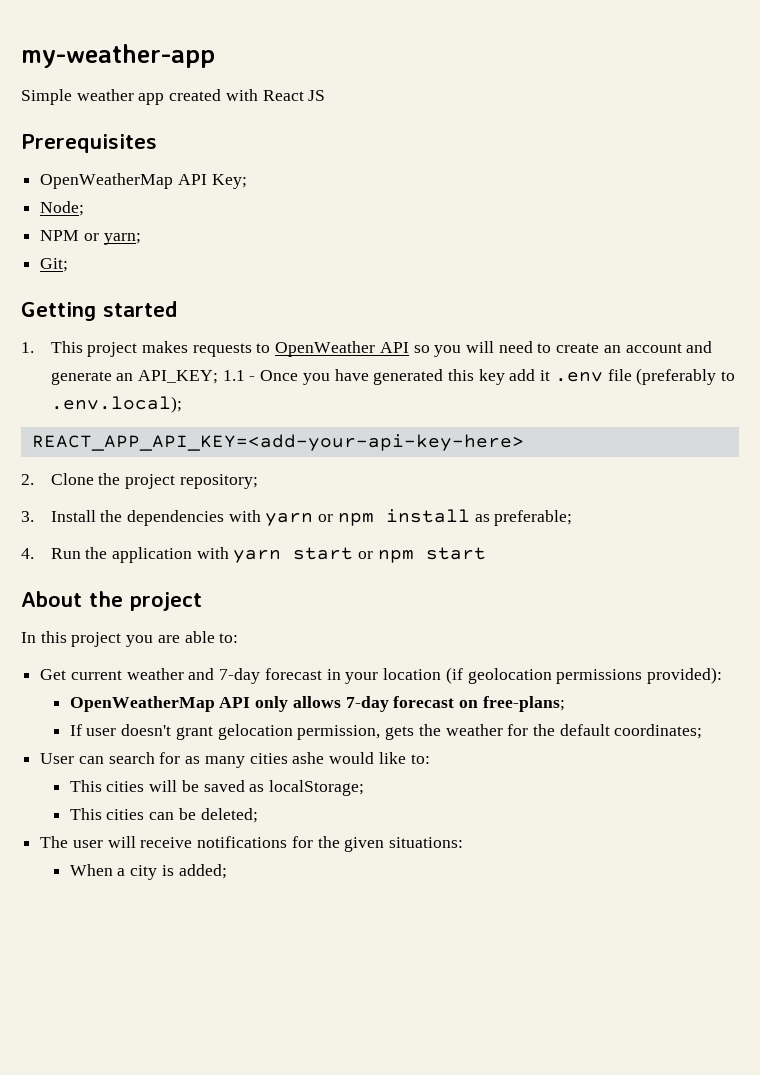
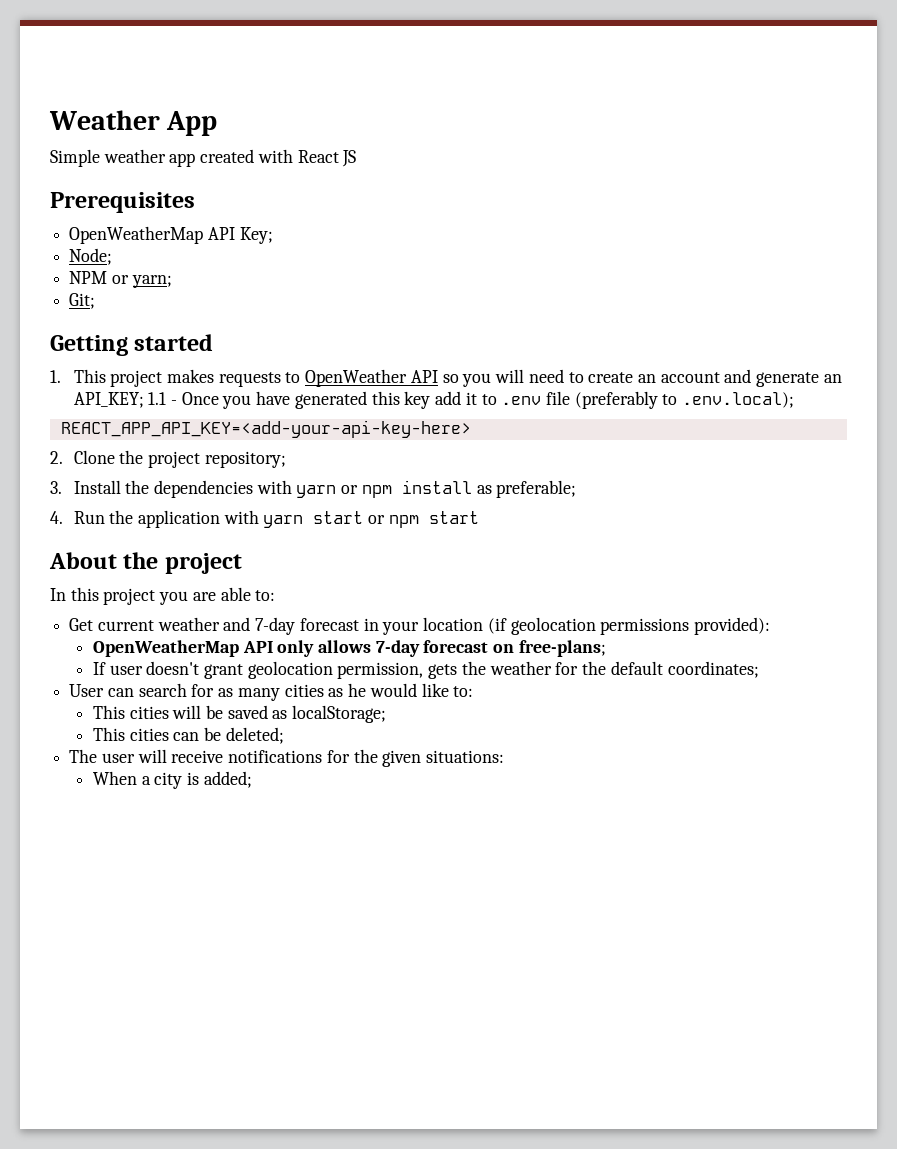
[21,44,215,68] my-weather-app -> [49,110,218,136] Weather App
(551, 375) none -> [481,394,497,405] to
[217,724,293,740] gelocation -> [247,661,333,679] geolocation
[292,752,325,764] ashe -> [328,683,367,697] as he

